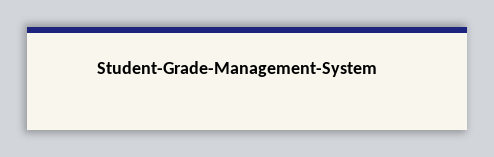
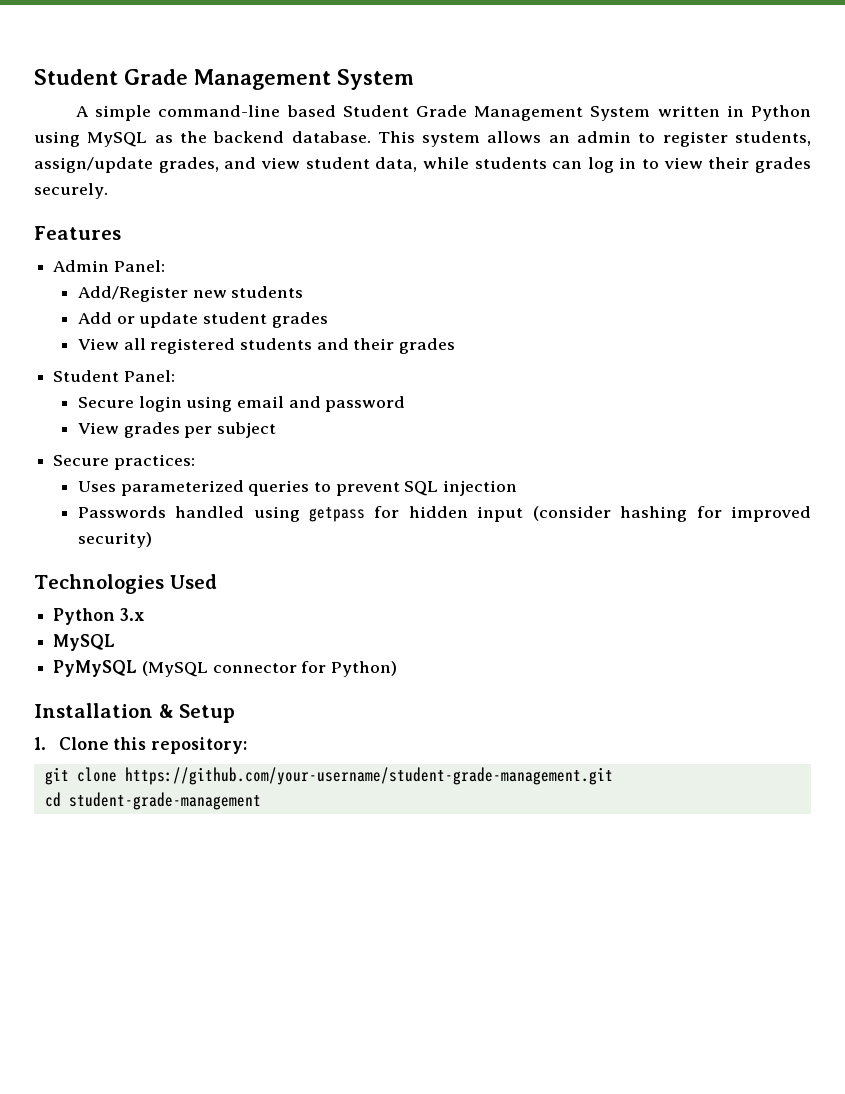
[97,61,377,77] Student-Grade-Management-System -> [34,69,414,90] [75,105,811,121] [34,131,811,147] [34,157,811,173] [34,183,108,199] [34,226,121,240] [53,260,165,272] [77,286,304,302] [77,312,328,328] [77,338,456,354] [53,370,175,382] [77,396,406,412] [77,422,276,438] [53,454,195,470] [77,480,518,496] [77,506,812,522] [77,532,152,548] [34,574,217,594] [53,608,145,625] [53,634,116,651] [53,660,398,677] [34,703,236,723] [34,737,248,754] [44,767,613,785] [44,792,261,810] Student Grade Management System // A simple command-line based Student Grade Management System written in Python using MySQL as the backend database. This system allows an admin to register students, assign/update grades, and view student data, while students can log in to view their grades securely. // Features // Admin Panel: // Add/Register new students // Add or update student grades // View all registered students and their grades // Student Panel: // Secure login using email and password // View grades per subject // Secure practices: // Uses parameterized queries to prevent SQL injection // Passwords handled using getpass for hidden input (consider hashing for improved security) // Technologies Used // Python 3.x // MySQL // PyMySQL (MySQL connector for Python) // Installation & Setup // 1. Clone this repository: // git clone https://github.com/your-username/student-grade-management.git // cd student-grade-management

